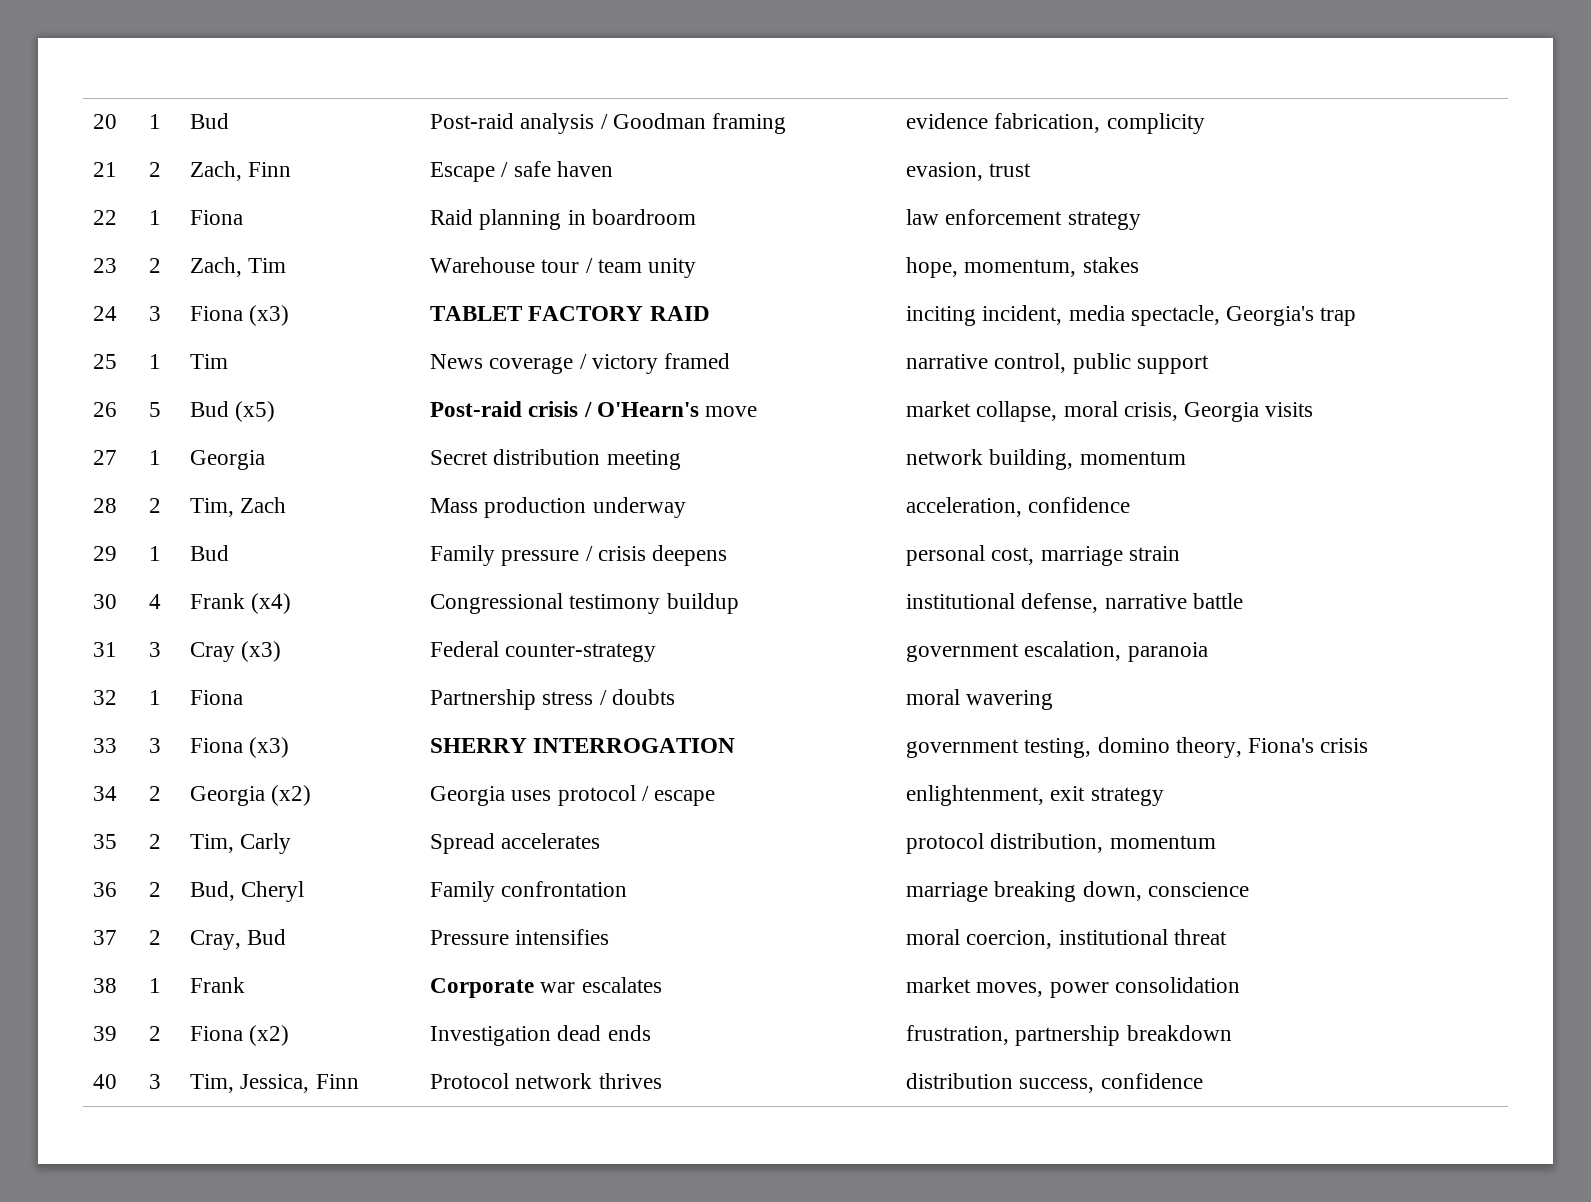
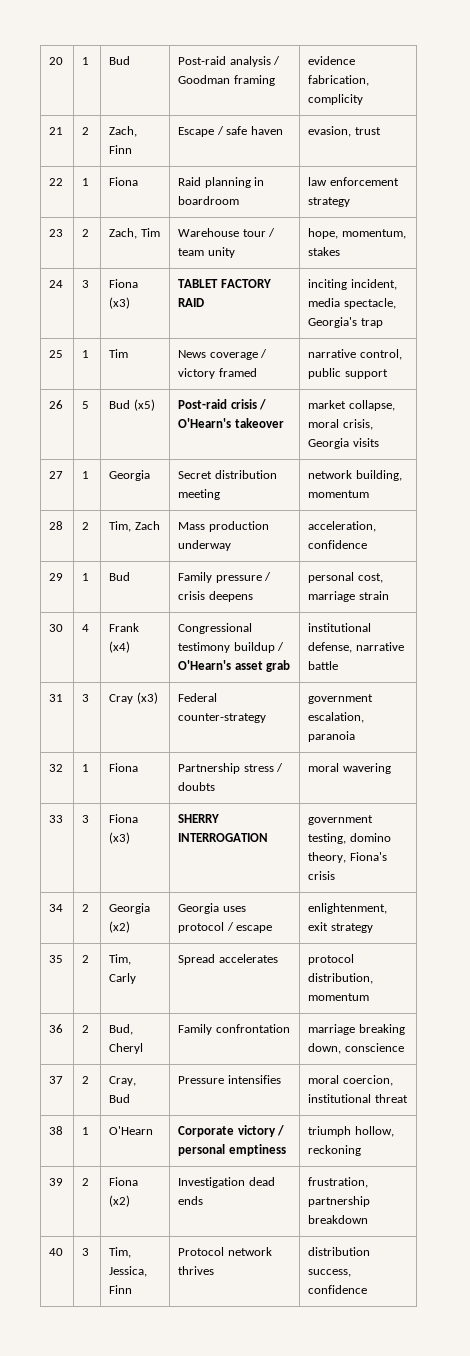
[704,406,757,417] move -> [234,418,284,428] takeover
(739, 603) none -> [277,642,285,651] [178,660,291,672] / O'Hearn's asset grab
[190,977,246,993] Frank -> [109,1126,154,1135] O'Hearn
[540,977,662,993] [906,977,1240,998] war escalates | market moves, power consolidation -> [237,1125,285,1137] [178,1144,286,1156] [308,1126,394,1137] [308,1145,362,1156] victory / personal emptiness | triumph hollow, reckoning

